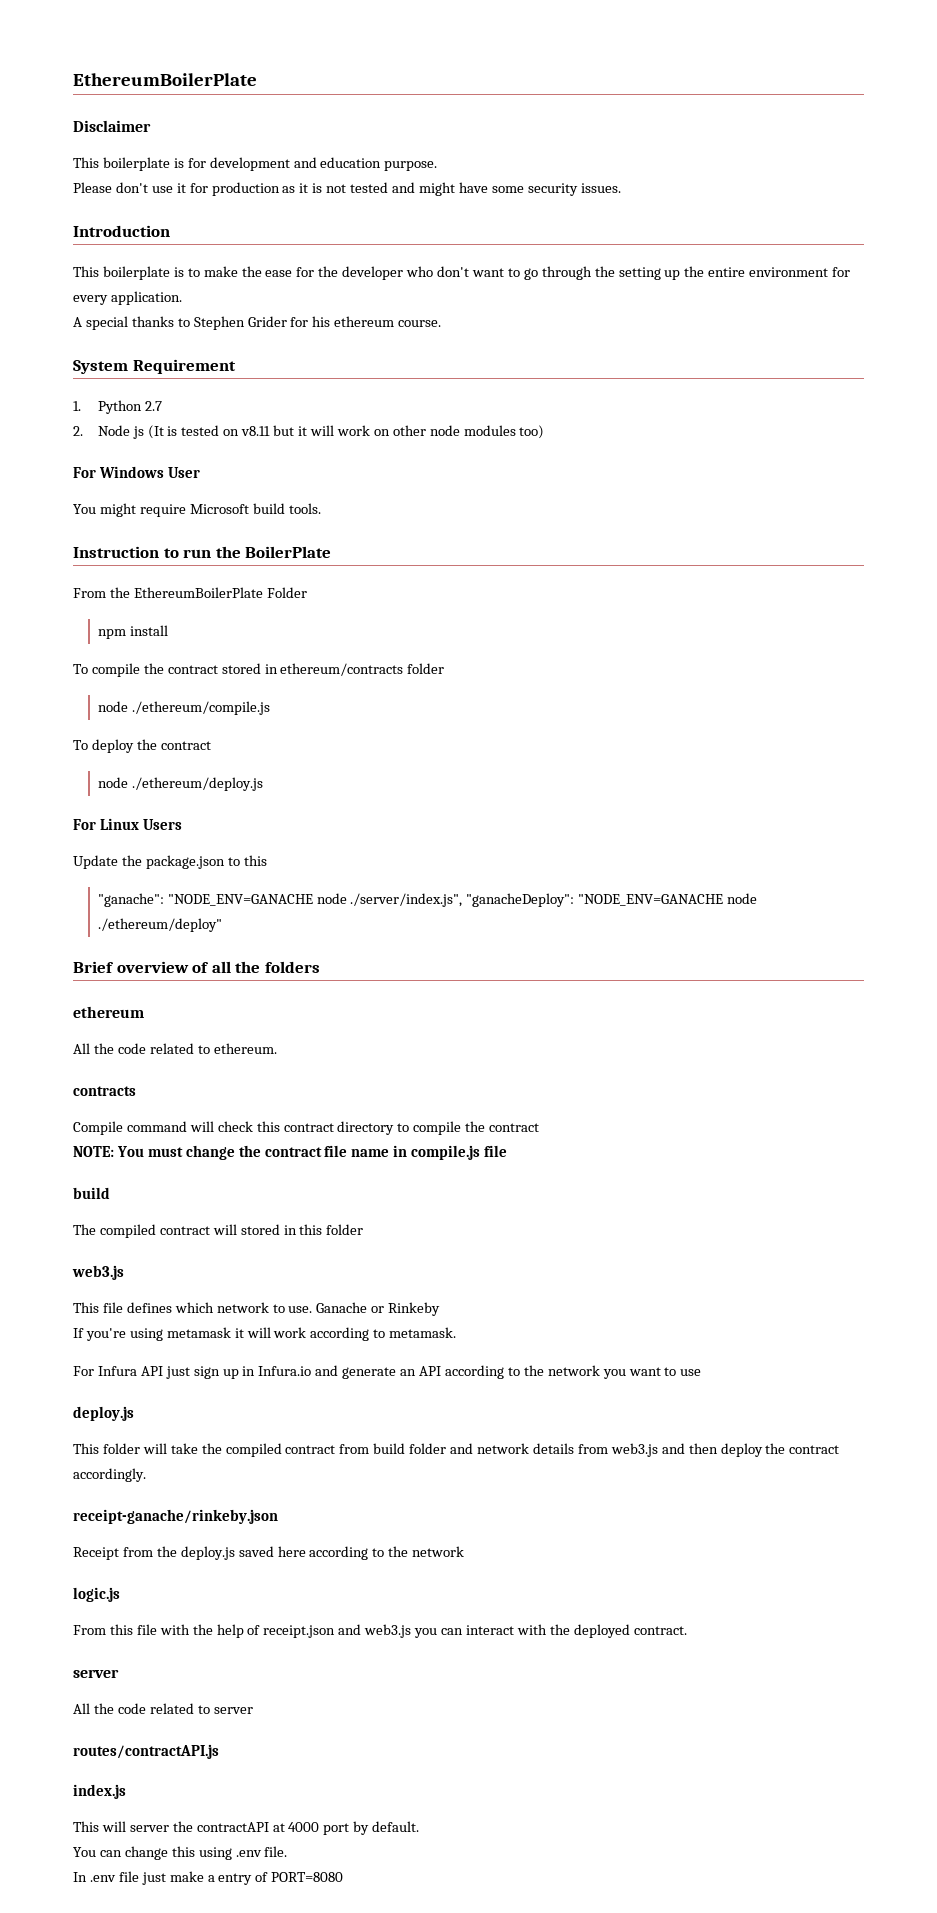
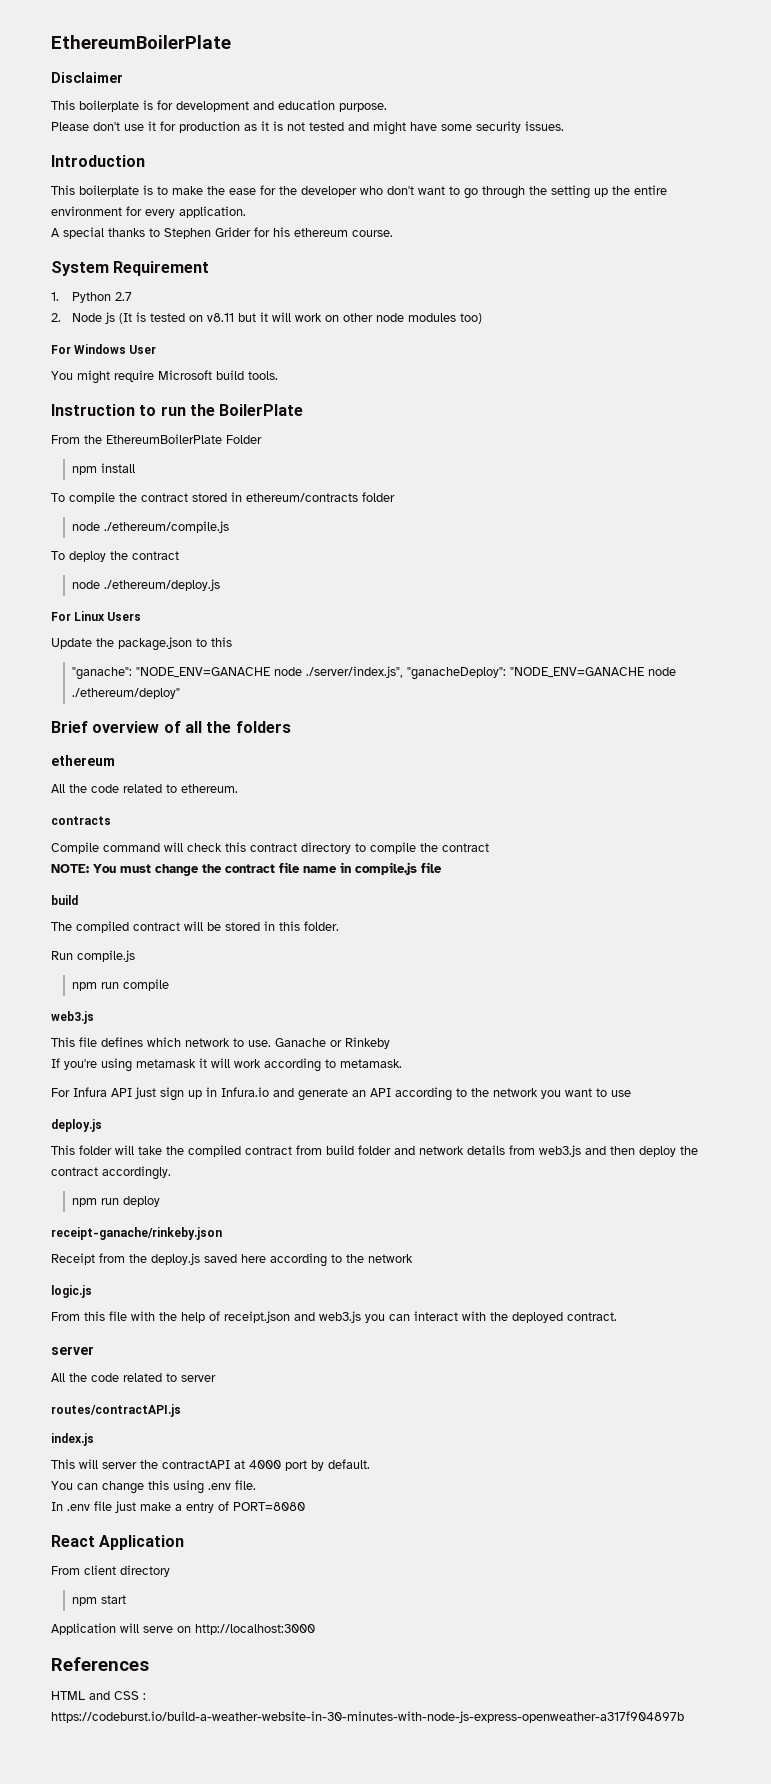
(237, 1229) none -> [207,922,221,931] be
[326,1224,364,1235] folder -> [304,921,339,931] [51,950,135,962] [71,979,169,991] folder. // Run compile.js // npm run compile
(146, 1475) none -> [71,1196,160,1207] // npm run deploy
(344, 1877) none -> [51,1535,185,1550] [51,1565,170,1577] [71,1595,126,1606] [51,1623,315,1635] [51,1657,149,1671] [51,1691,146,1700] [51,1711,684,1723] // React Application // From client directory // npm start // Application will serve on http://localhost:3000 // References // HTML and CSS : https://codeburst.io/build-a-weather-website-in-30-minutes-with-node-js-express-openweather-a317f904897b

